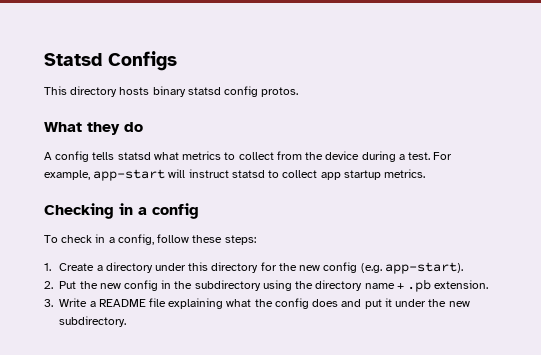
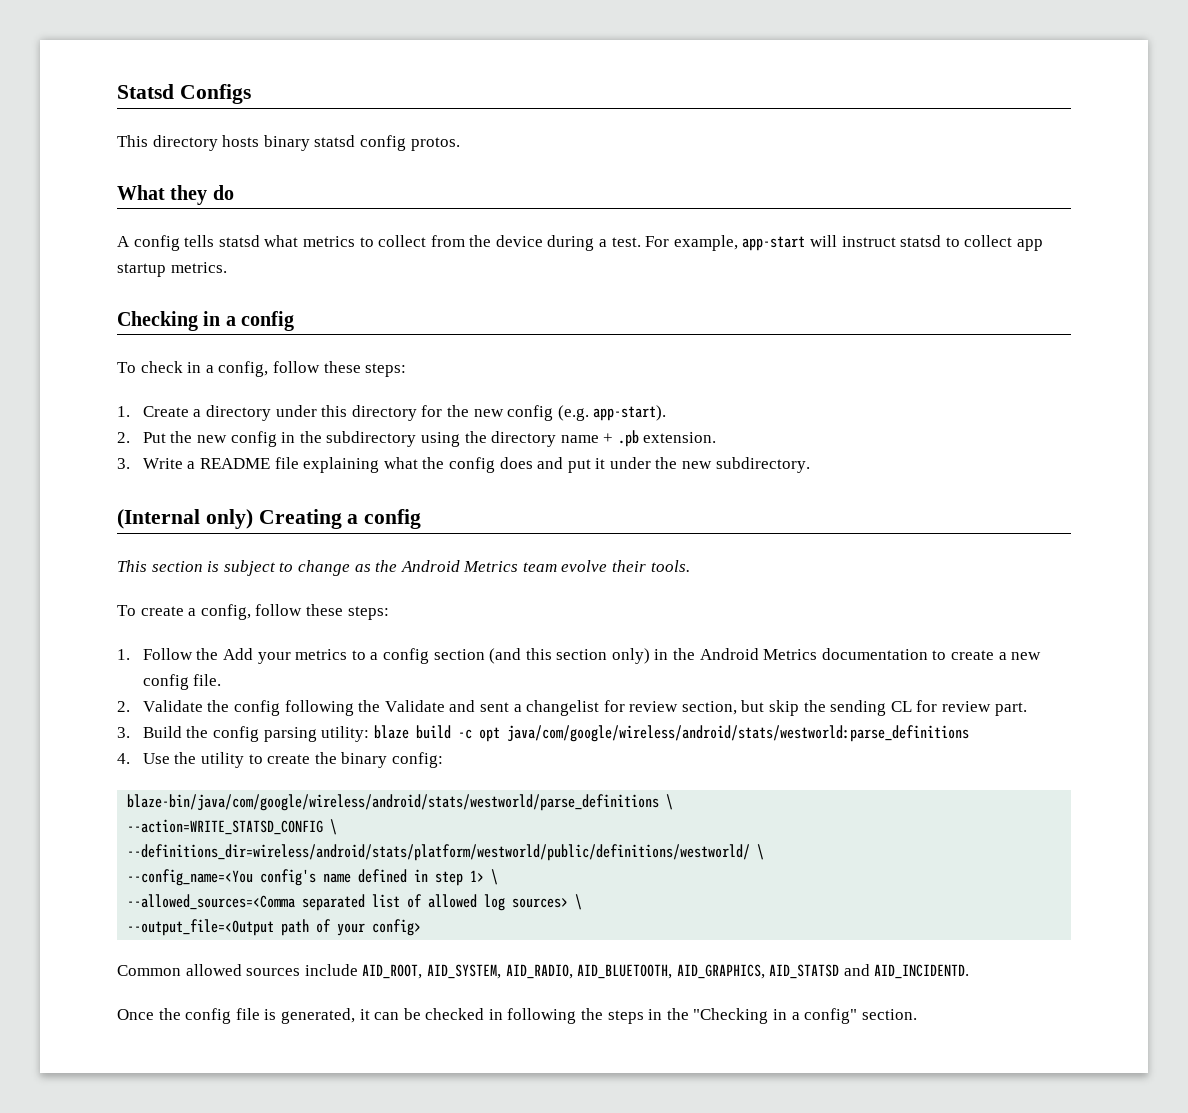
(127, 321) none -> [117,509,422,529] [117,560,690,576] [117,604,389,620] [117,648,1042,664] [142,674,222,690] [117,700,1027,716] [117,725,969,742] [117,752,443,768] [127,794,674,811] [127,819,338,835] [127,844,765,861] [127,869,499,886] [127,894,583,911] [127,919,422,936] [117,964,970,979] [117,1008,917,1024] // (Internal only) Creating a config // This section is subject to change as the Android Metrics team evolve their tools. // To create a config, follow these steps: // 1. Follow the Add your metrics to a config section (and this section only) in the Android Metrics documentation to create a new config file. // 2. Validate the config following the Validate and sent a changelist for review section, but skip the sending CL for review part. // 3. Build the config parsing utility: blaze build -c opt java/com/google/wireless/android/stats/westworld:parse_definitions // 4. Use the utility to create the binary config: // blaze-bin/java/com/google/wireless/android/stats/westworld/parse_definitions \ // --action=WRITE_STATSD_CONFIG \ // --definitions_dir=wireless/android/stats/platform/westworld/public/definitions/westworld/ \ // --config_name=<You config's name defined in step 1> \ // --allowed_sources=<Comma separated list of allowed log sources> \ // --output_file=<Output path of your config> // Common allowed sources include AID_ROOT, AID_SYSTEM, AID_RADIO, AID_BLUETOOTH, AID_GRAPHICS, AID_STATSD and AID_INCIDENTD. // Once the config file is generated, it can be checked in following the steps in the "Checking in a config" section.

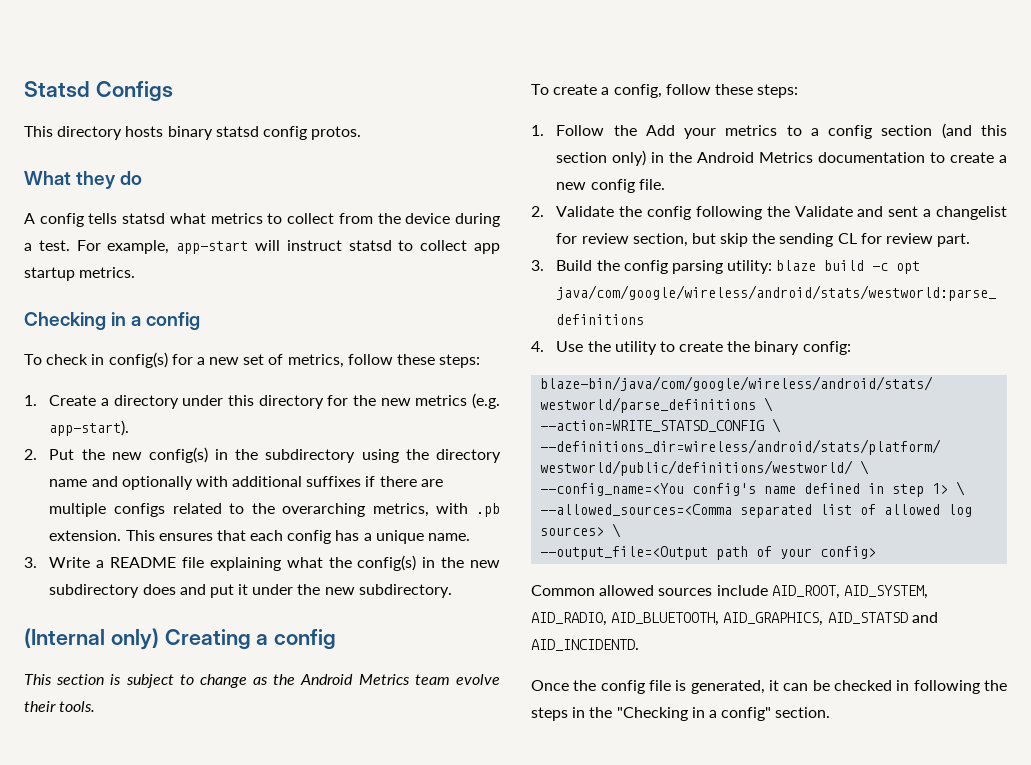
[205,361,269,377] a config, -> [108,352,344,368] config(s) for a new set of metrics,
[507,405,554,421] config -> [415,395,468,406] metrics
[230,431,277,447] config -> [148,447,208,463] config(s)
[603,430,717,447] + .pb extension. -> [91,476,443,490] [49,503,500,517] [49,530,471,544] and optionally with additional suffixes if there are multiple configs related to the overarching metrics, with .pb extension. This ensures that each config has a unique name.
[448,457,495,473] config -> [357,555,501,571] [49,584,140,598] config(s) in the new subdirectory

